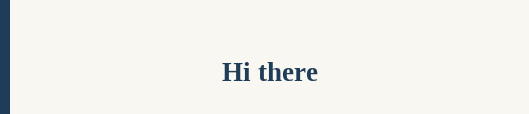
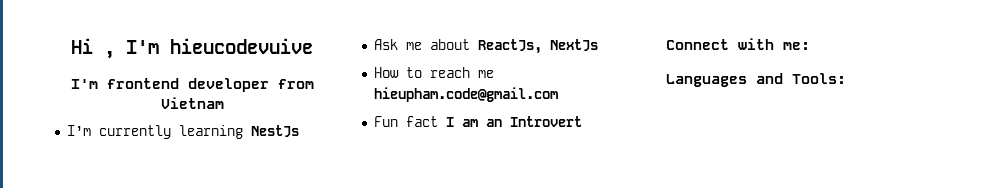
[258,62,319,81] there -> [104,38,313,59] [70,78,314,92] [160,97,224,109] [66,125,299,139] [373,39,598,54] [373,67,494,78] [373,87,558,102] [373,116,582,127] [666,38,810,50] [666,73,846,87] , I'm hieucodevuive // I'm frontend developer from Vietnam // I’m currently learning NestJs // Ask me about ReactJs, NextJs // How to reach me hieupham.code@gmail.com // Fun fact I am an Introvert // Connect with me: // Languages and Tools:

